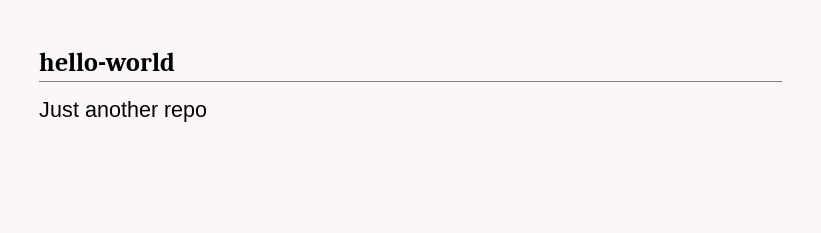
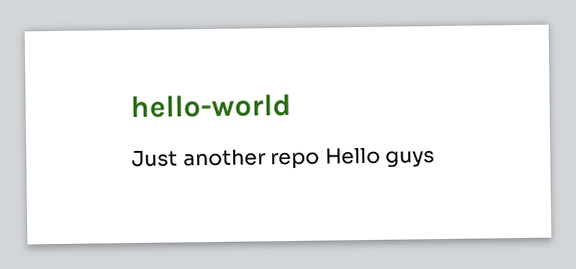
(207, 113) none -> [324,147,436,168] Hello guys

